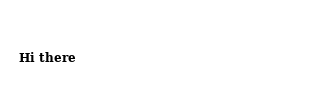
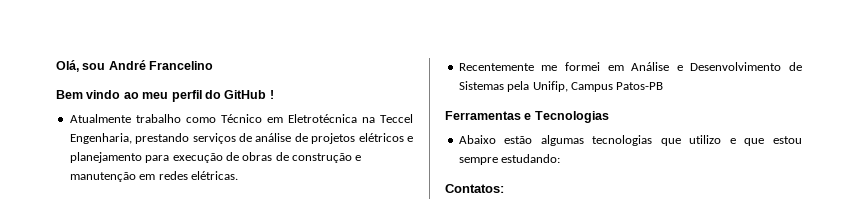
[19,52,76,62] Hi there -> [56,60,214,72] [56,90,274,102] [69,114,413,123] [69,133,413,144] [69,152,362,163] [69,171,238,182] [458,62,802,71] [458,81,664,92] [445,111,609,123] [458,135,802,146] [458,154,561,165] [445,184,504,193] Olá, sou André Francelino // Bem vindo ao meu perfil do GitHub ! // Atualmente trabalho como Técnico em Eletrotécnica na Teccel Engenharia, prestando serviços de análise de projetos elétricos e planejamento para execução de obras de construção e manutenção em redes elétricas. // Recentemente me formei em Análise e Desenvolvimento de Sistemas pela Unifip, Campus Patos-PB // Ferramentas e Tecnologias // Abaixo estão algumas tecnologias que utilizo e que estou sempre estudando: // Contatos:

